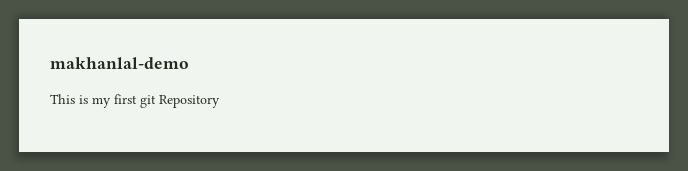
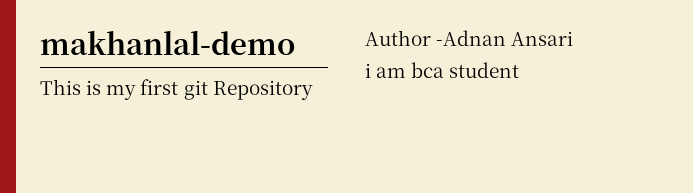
(220, 101) none -> [365,30,574,46] [365,62,520,78] Author -Adnan Ansari // i am bca student

